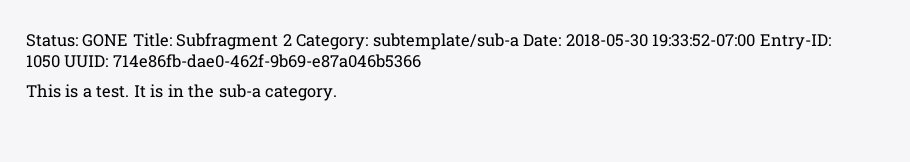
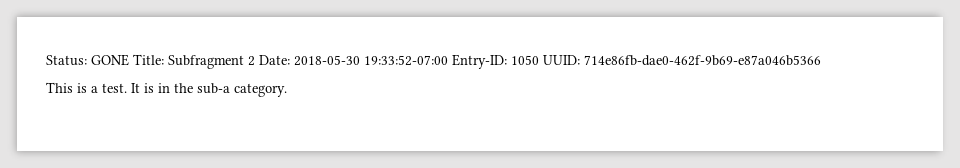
[296,33,519,50] Category: subtemplate/sub-a -> (255, 61) none

